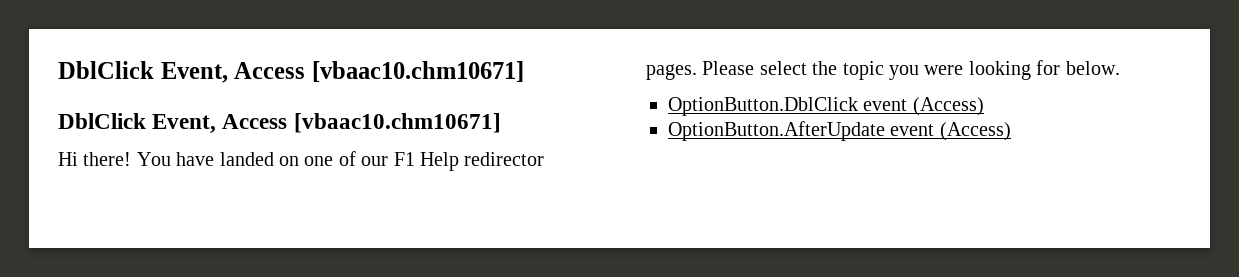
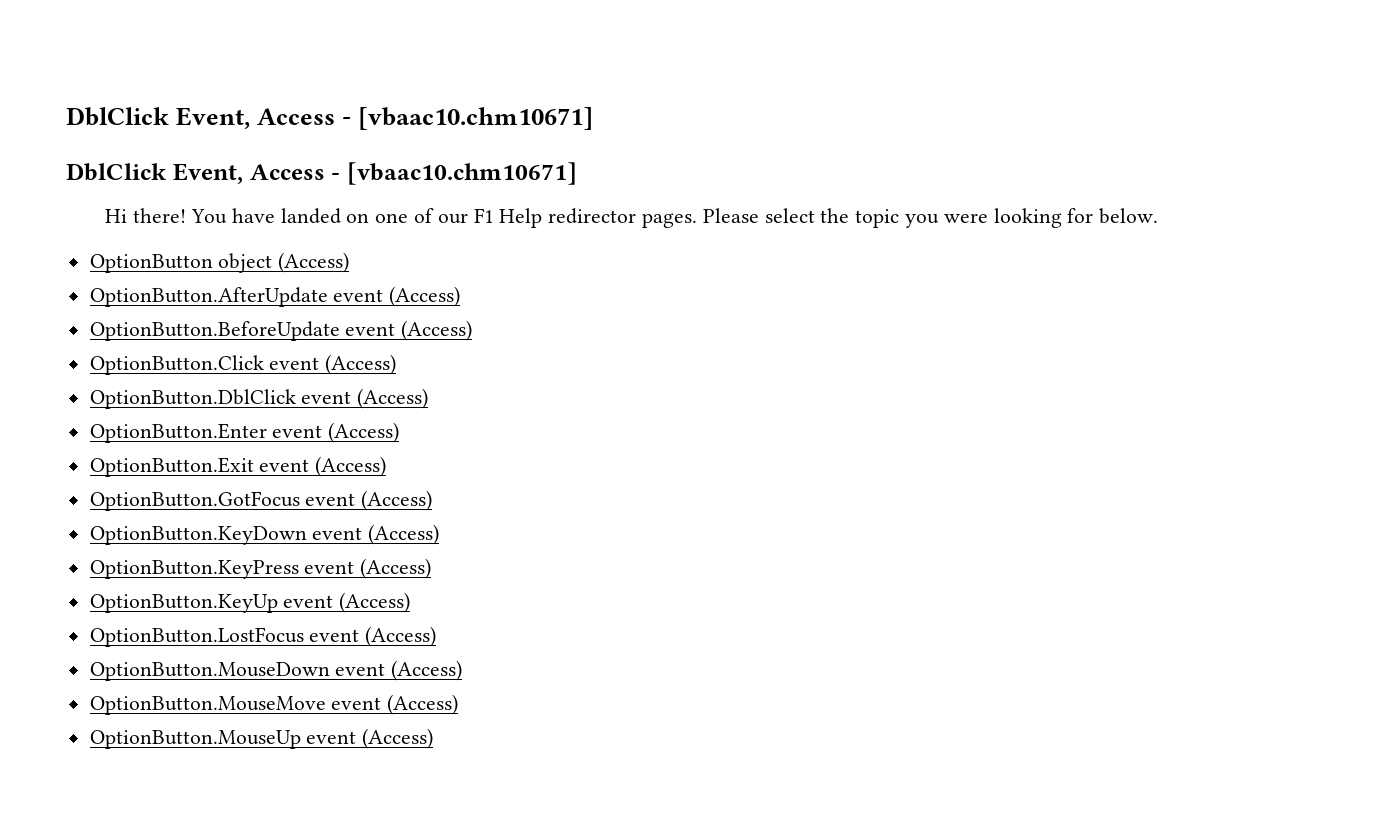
[58,61,306,83] DblClick Event, Access -> [66,107,352,129] DblClick Event, Access -
(288, 121) none -> [331,173,341,180] -
[668,97,908,116] OptionButton.DblClick event -> [89,253,273,273] OptionButton object
(1011, 131) none -> [89,320,473,341] [89,354,397,375] [89,388,429,409] [89,422,400,443] [89,456,387,477] [89,490,433,511] [89,524,440,545] [89,558,432,579] [89,592,411,613] [89,626,437,647] [89,660,463,681] [89,694,459,715] [89,728,434,749] // OptionButton.BeforeUpdate event (Access) // OptionButton.Click event (Access) // OptionButton.DblClick event (Access) // OptionButton.Enter event (Access) // OptionButton.Exit event (Access) // OptionButton.GotFocus event (Access) // OptionButton.KeyDown event (Access) // OptionButton.KeyPress event (Access) // OptionButton.KeyUp event (Access) // OptionButton.LostFocus event (Access) // OptionButton.MouseDown event (Access) // OptionButton.MouseMove event (Access) // OptionButton.MouseUp event (Access)

